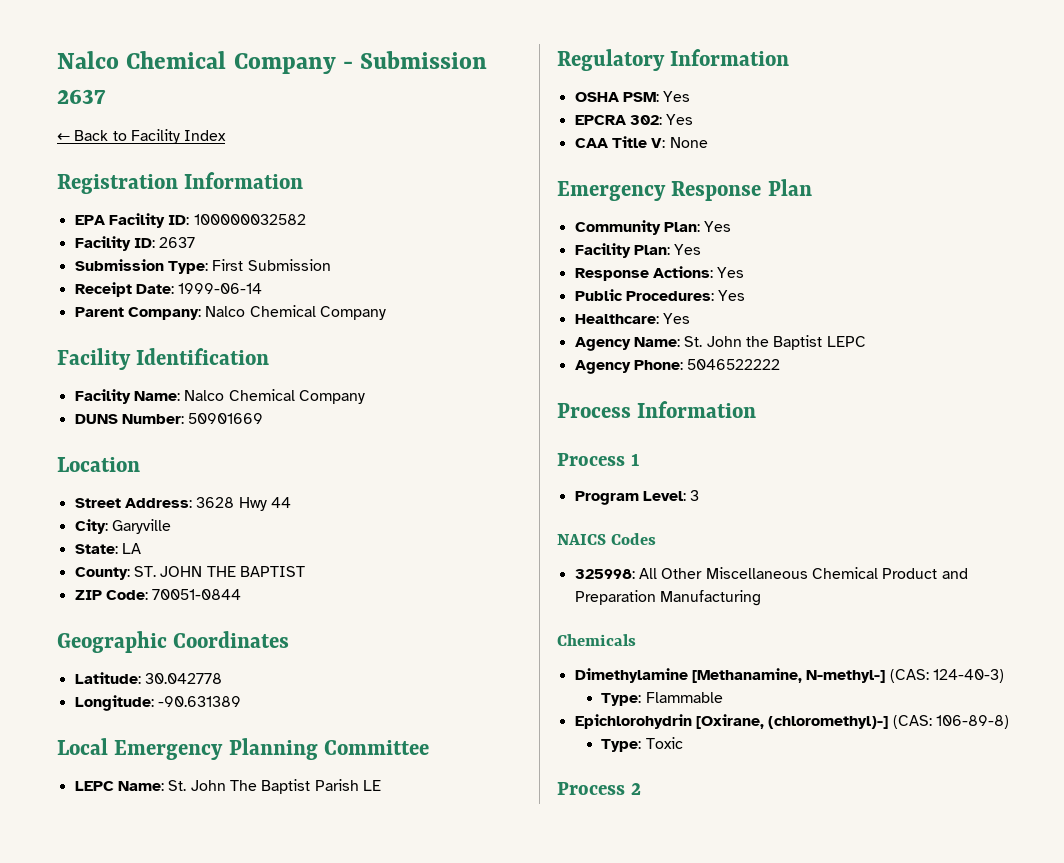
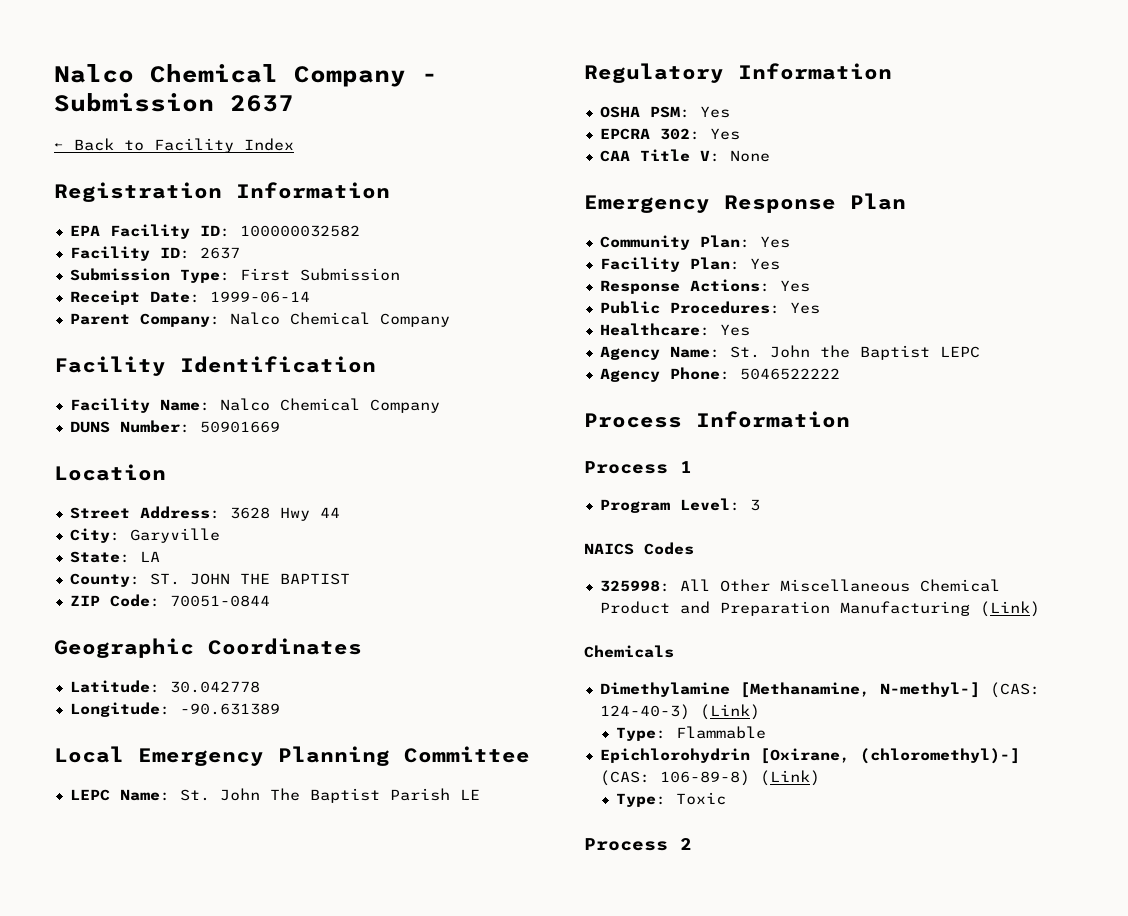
(761, 598) none -> [979,601,1040,617] (Link)
(1004, 676) none -> [699,704,760,720] (Link)
(1009, 722) none -> [759,770,820,786] (Link)

